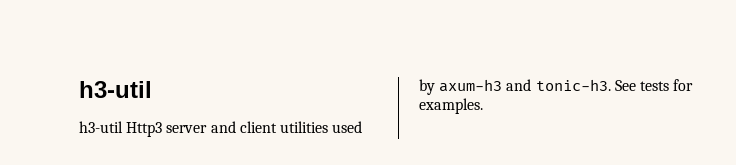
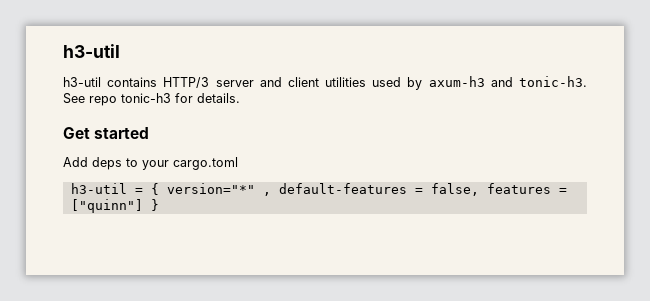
[126,122,163,137] Http3 -> [107,77,210,88] contains HTTP/3
[639,79,694,91] [419,98,483,114] tests for examples. -> [89,93,240,106] [63,127,150,139] [63,157,238,170] [70,183,567,196] [70,199,159,213] repo tonic-h3 for details. // Get started // Add deps to your cargo.toml // h3-util = { version="*" , default-features = false, features = ["quinn"] }

